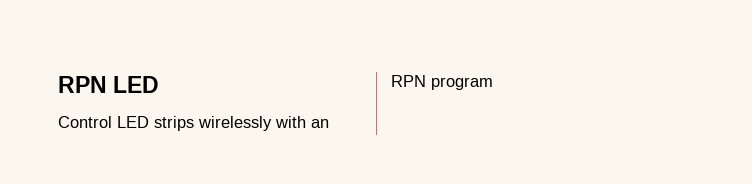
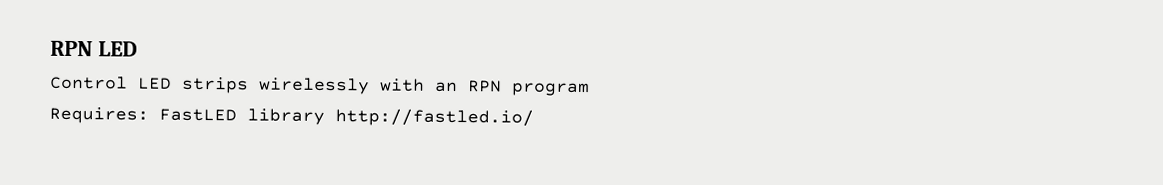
(493, 83) none -> [49,106,534,127] // Requires: FastLED library http://fastled.io/

